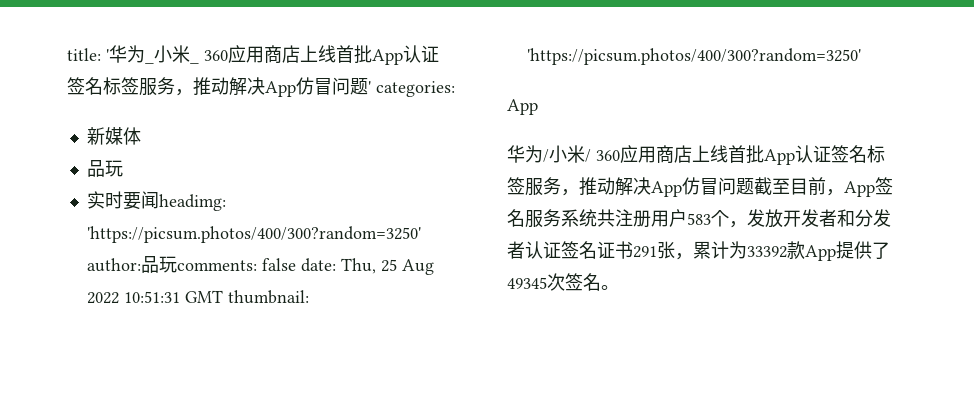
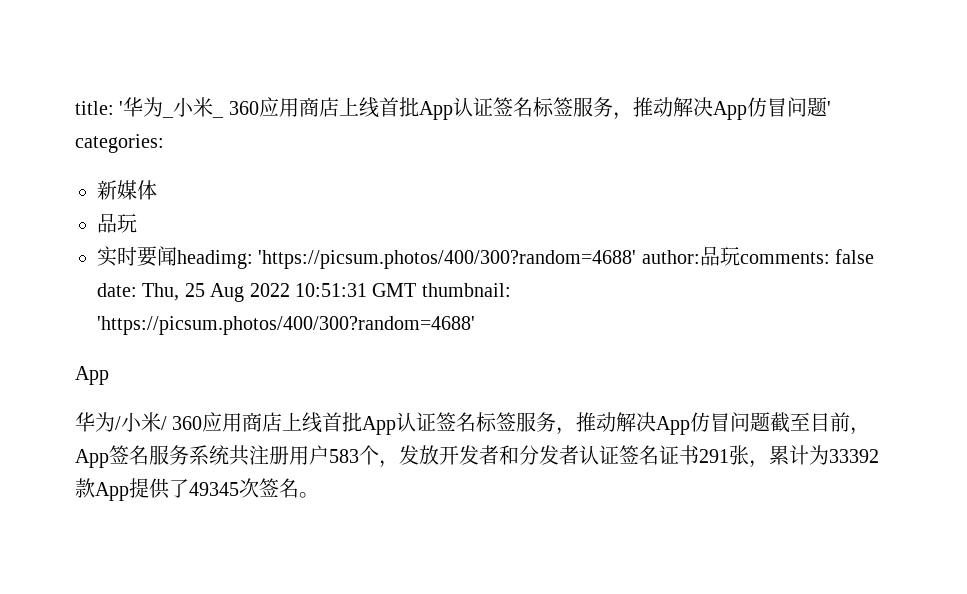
[86,226,421,243] 'https://picsum.photos/400/300?random=3250' -> [258,250,637,269] 'https://picsum.photos/400/300?random=4688'
[526,48,861,65] 'https://picsum.photos/400/300?random=3250' -> [97,316,475,335] 'https://picsum.photos/400/300?random=4688'

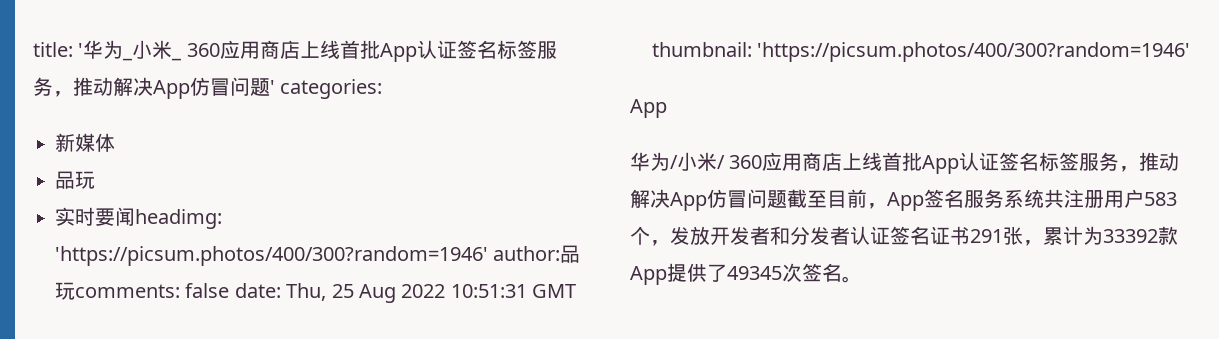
[258,250,637,269] 'https://picsum.photos/400/300?random=4688' -> [55,246,488,266] 'https://picsum.photos/400/300?random=1946'
[97,316,475,335] 'https://picsum.photos/400/300?random=4688' -> [757,42,1191,62] 'https://picsum.photos/400/300?random=1946'

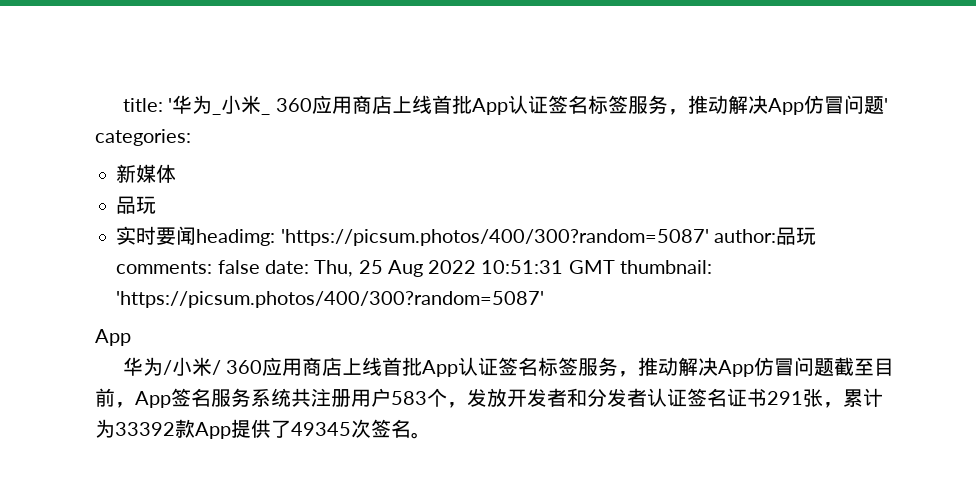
[55,246,488,266] 'https://picsum.photos/400/300?random=1946' -> [280,229,709,246] 'https://picsum.photos/400/300?random=5087'
[757,42,1191,62] 'https://picsum.photos/400/300?random=1946' -> [116,291,545,308] 'https://picsum.photos/400/300?random=5087'

